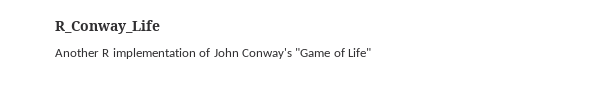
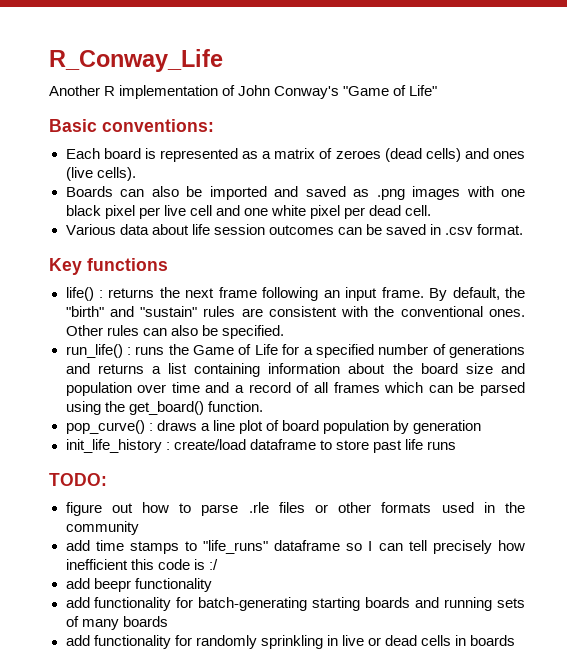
(371, 52) none -> [49,119,214,132] [65,148,525,162] [65,167,136,181] [65,186,525,200] [65,205,432,219] [65,224,524,235] [49,258,168,275] [65,287,525,301] [65,306,525,317] [65,325,284,339] [65,344,525,358] [65,363,525,377] [65,382,525,396] [65,401,263,415] [65,420,482,434] [65,439,456,453] [49,473,107,486] [65,502,525,516] [65,521,139,535] [65,540,525,554] [65,559,218,570] [65,578,212,592] [65,597,525,611] [65,616,168,630] [65,635,516,649] // Basic conventions: // Each board is represented as a matrix of zeroes (dead cells) and ones (live cells). // Boards can also be imported and saved as .png images with one black pixel per live cell and one white pixel per dead cell. // Various data about life session outcomes can be saved in .csv format. // Key functions // life() : returns the next frame following an input frame. By default, the "birth" and "sustain" rules are consistent with the conventional ones. Other rules can also be specified. // run_life() : runs the Game of Life for a specified number of generations and returns a list containing information about the board size and population over time and a record of all frames which can be parsed using the get_board() function. // pop_curve() : draws a line plot of board population by generation // init_life_history : create/load dataframe to store past life runs // TODO: // figure out how to parse .rle files or other formats used in the community // add time stamps to "life_runs" dataframe so I can tell precisely how inefficient this code is :/ // add beepr functionality // add functionality for batch-generating starting boards and running sets of many boards // add functionality for randomly sprinkling in live or dead cells in boards

